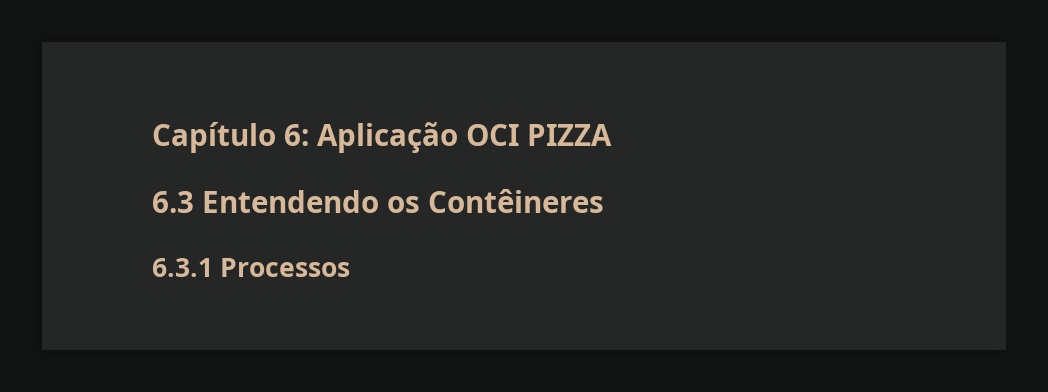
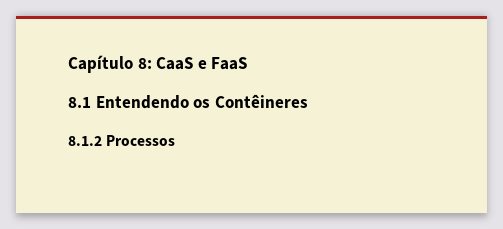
[284,122,612,153] [152,191,194,213] 6: Aplicação OCI PIZZA // 6.3 -> [137,57,248,70] [68,97,91,108] 8: CaaS e FaaS // 8.1
[152,258,213,277] 6.3.1 -> [68,136,102,146] 8.1.2

